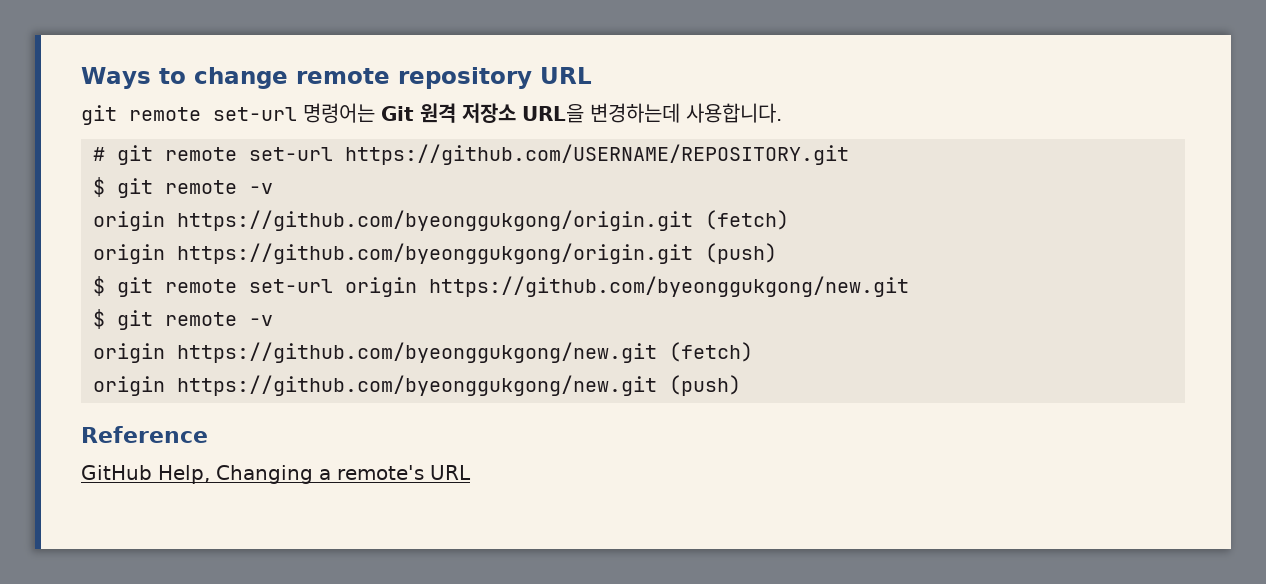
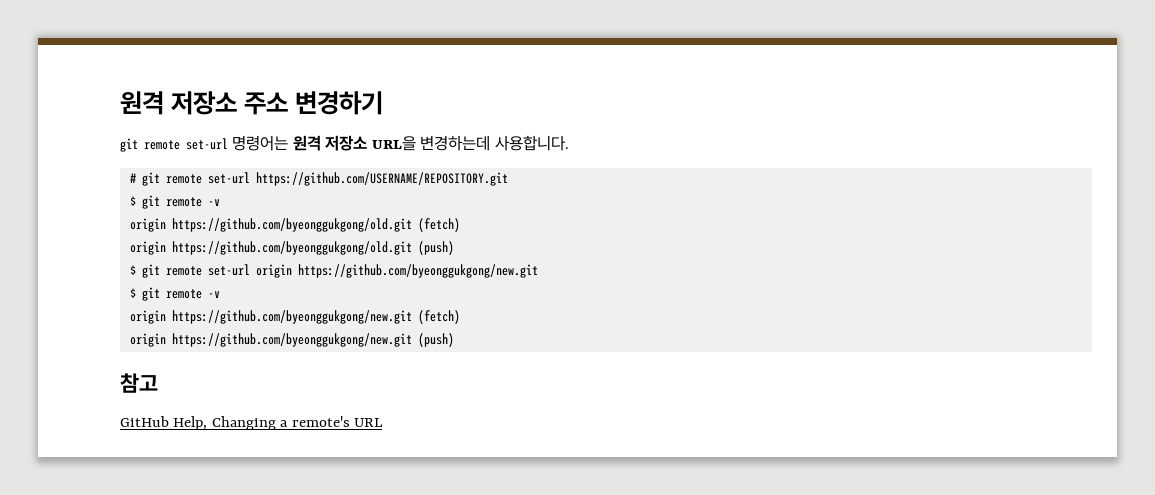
[81,67,592,89] Ways to change remote repository URL -> [120,91,384,115] 원격 저장소 주소 변경하기
[381,106,414,121] Git -> (289, 143) none
[177,210,789,231] [93,243,693,264] https://github.com/byeonggukgong/origin.git (fetch) // origin https://github.com/byeonggukgong/origin.git -> [171,218,460,232] [129,241,412,255] https://github.com/byeonggukgong/old.git (fetch) // origin https://github.com/byeonggukgong/old.git
[81,426,208,443] Reference -> [120,373,158,393] 참고

